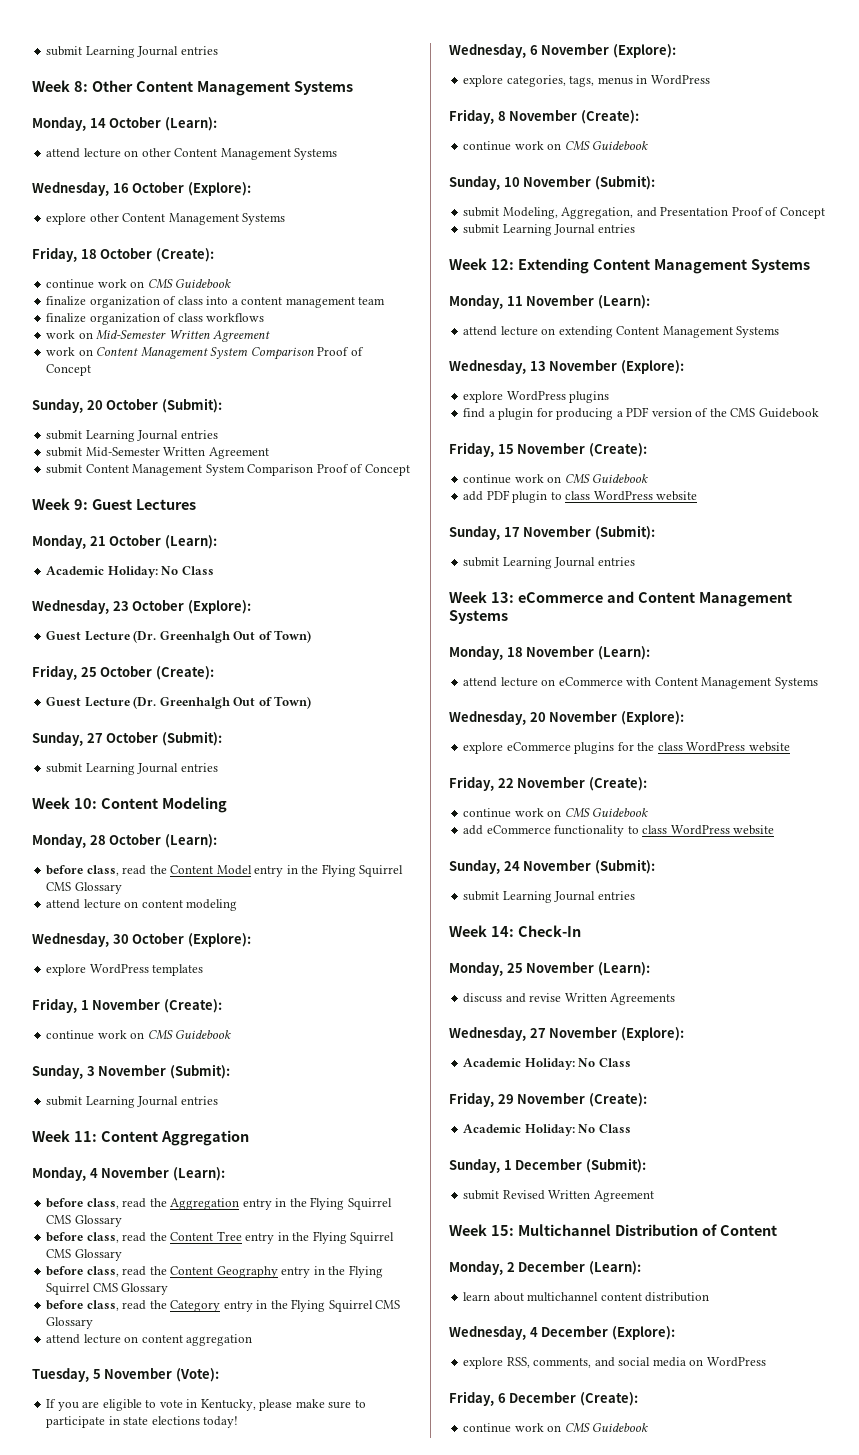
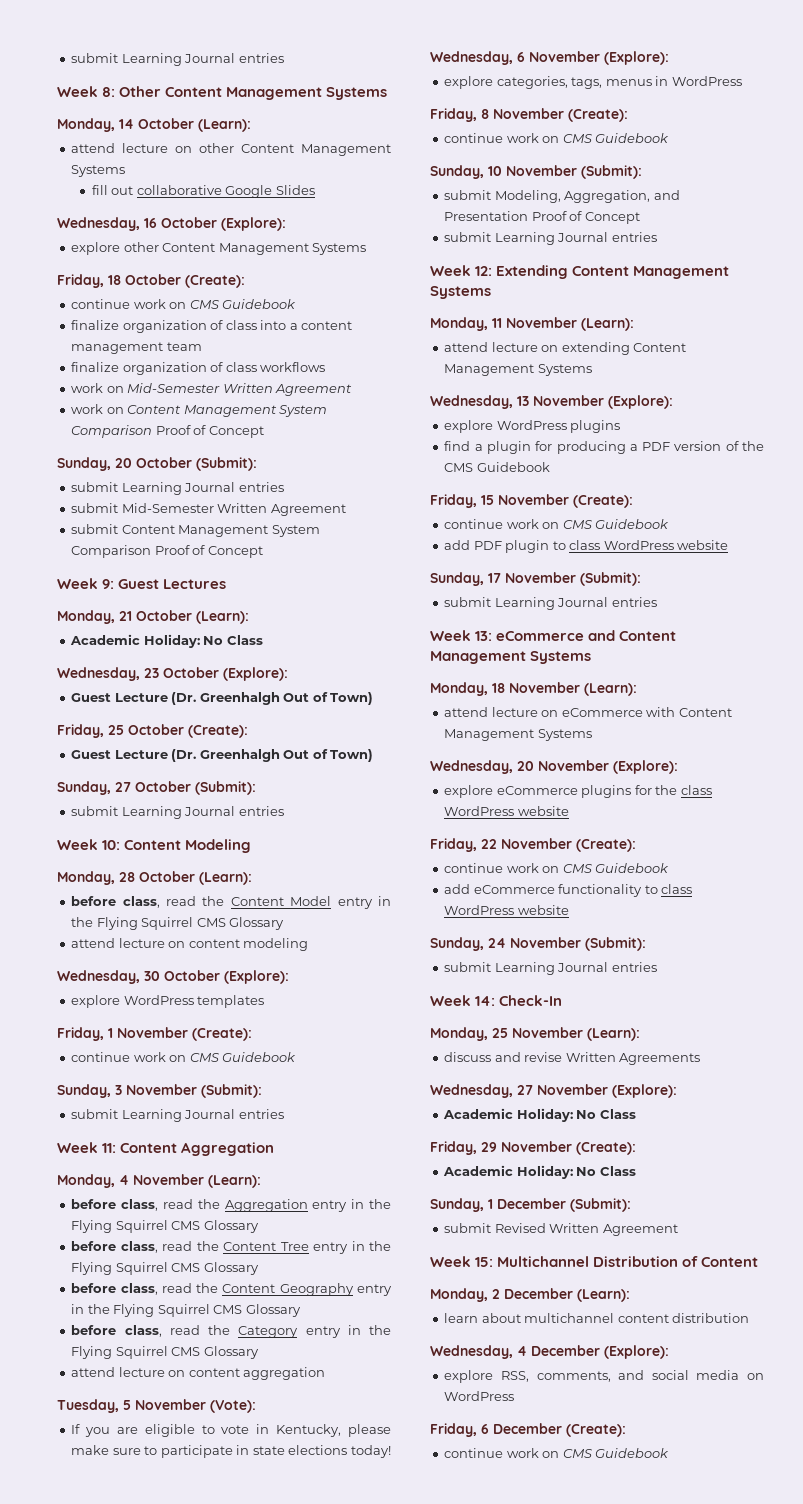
(338, 154) none -> [91,185,315,198] // fill out collaborative Google Slides

